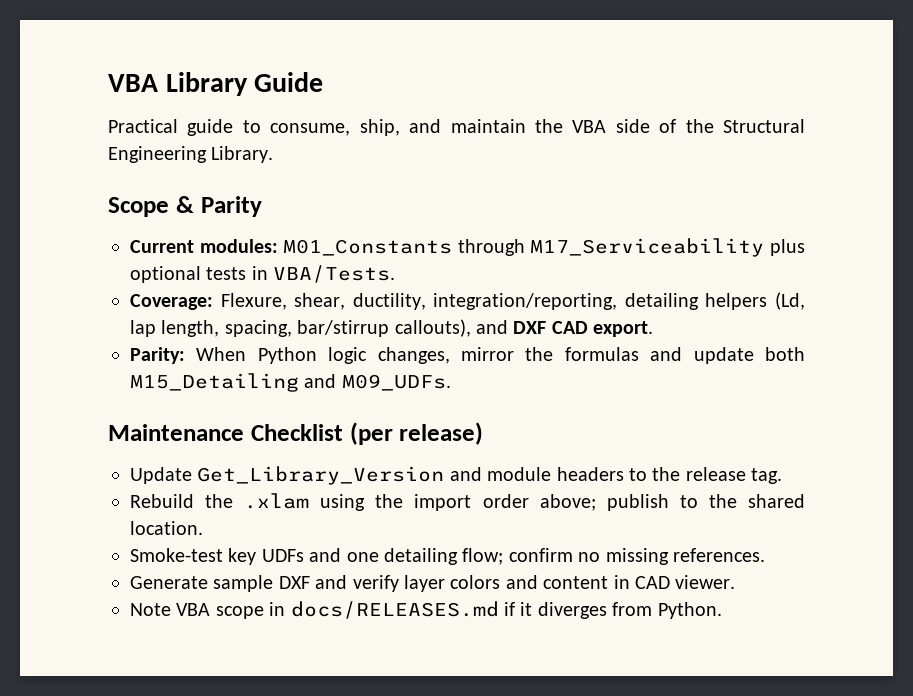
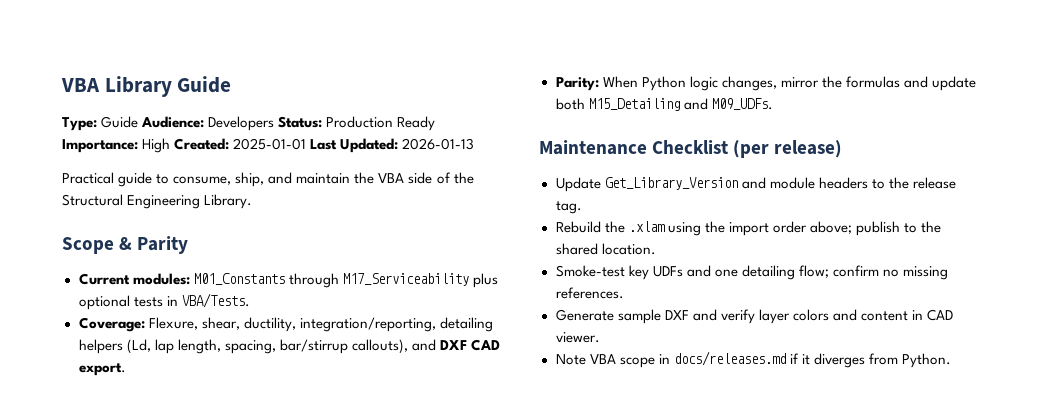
(324, 82) none -> [62,116,436,131] [62,138,475,153] // Type: Guide Audience: Developers Status: Production Ready Importance: High Created: 2025-01-01 Last Updated: 2026-01-13
[290,601,499,619] docs/RELEASES.md -> [673,351,786,366] docs/releases.md

